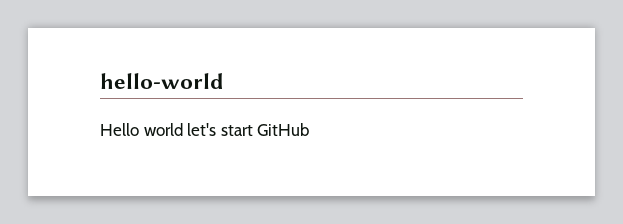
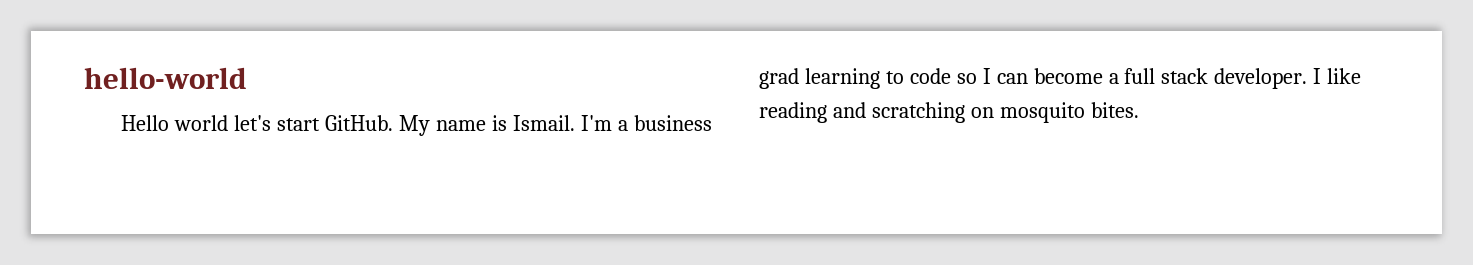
[257,123,310,136] GitHub -> [325,115,712,136] [759,68,1362,89] [759,102,1139,123] GitHub. My name is Ismail. I'm a business grad learning to code so I can become a full stack developer. I like reading and scratching on mosquito bites.

